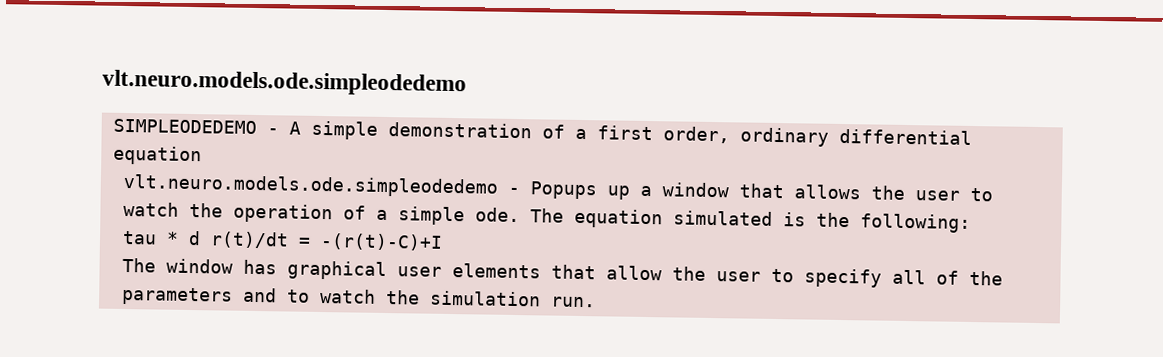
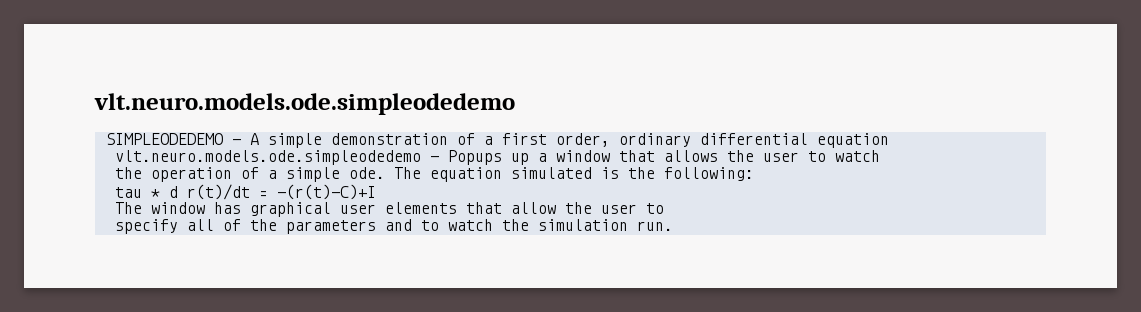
(179, 209) none -> (880, 156) //
(794, 275) none -> (664, 208) //

